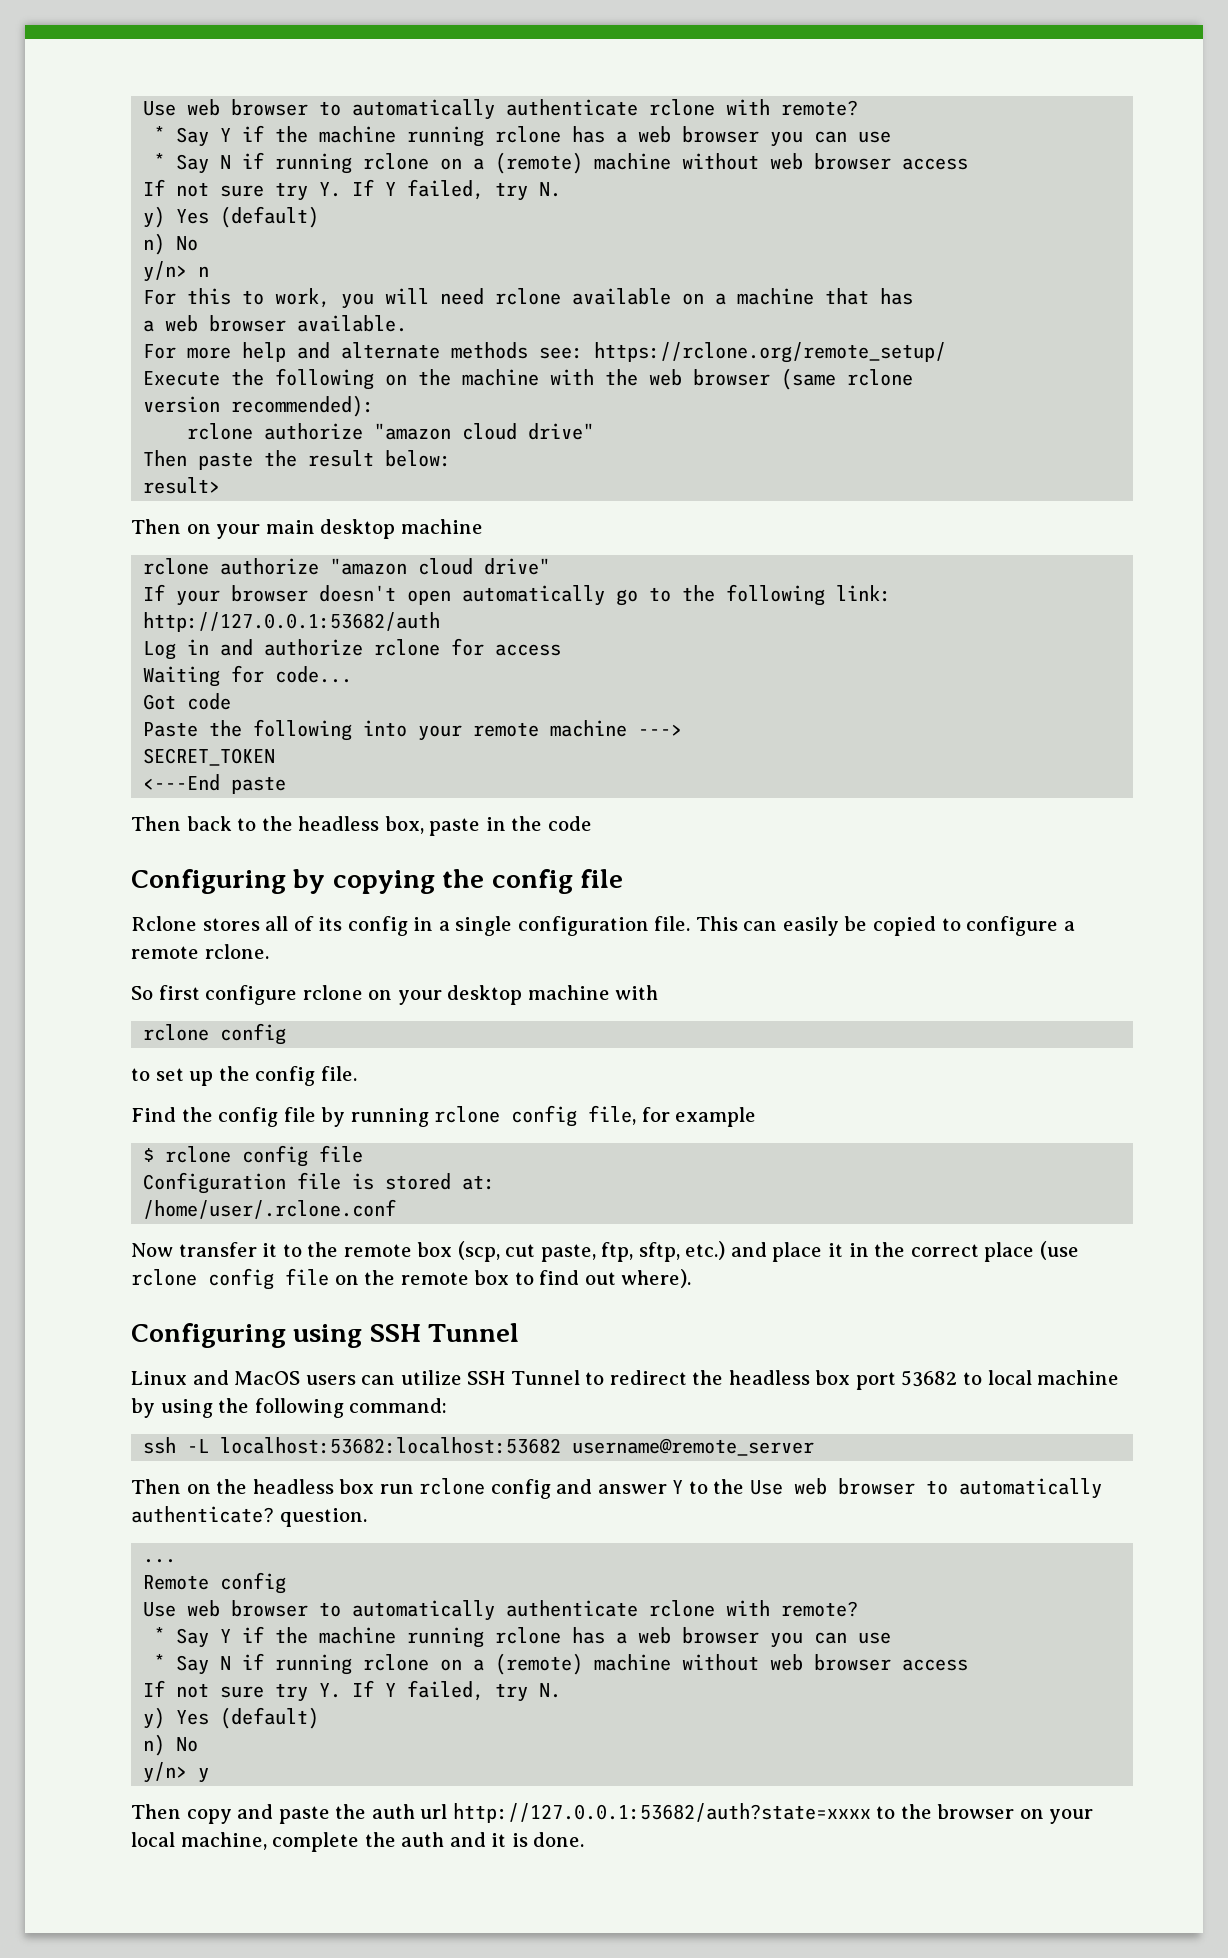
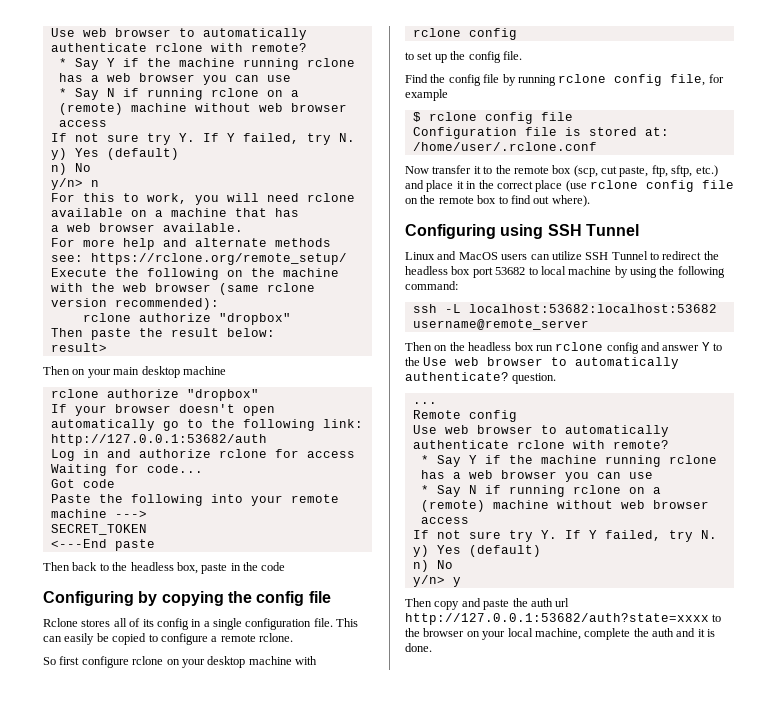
[374,423,595,440] "amazon cloud drive" -> [218,313,291,325] "dropbox"
[330,558,551,575] "amazon cloud drive" -> [186,389,259,401] "dropbox"

